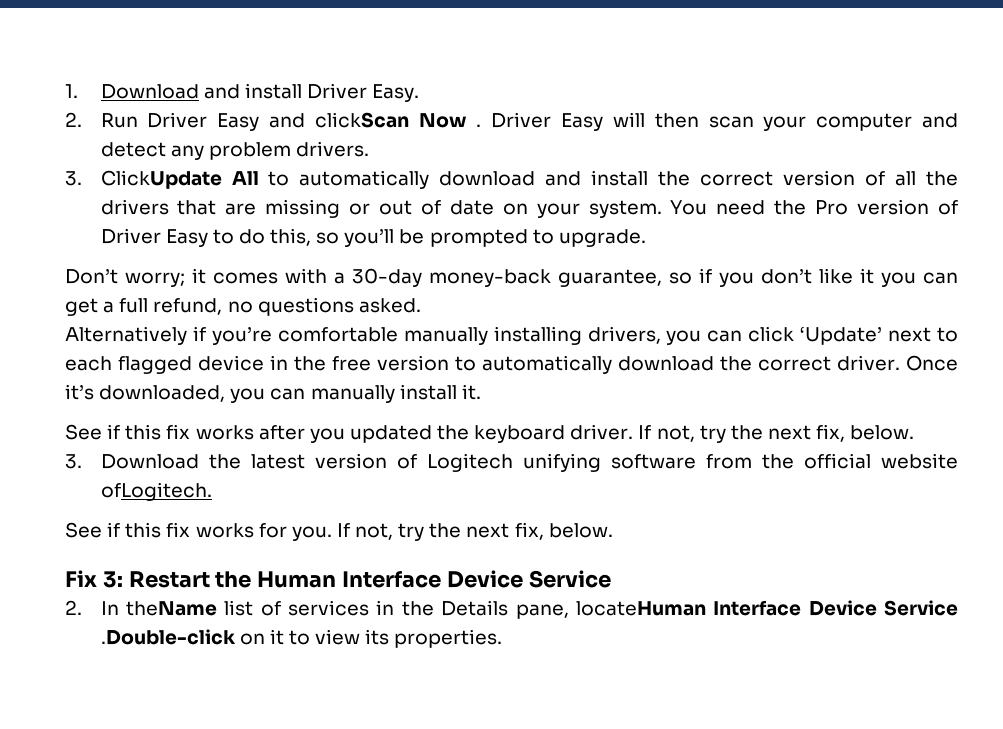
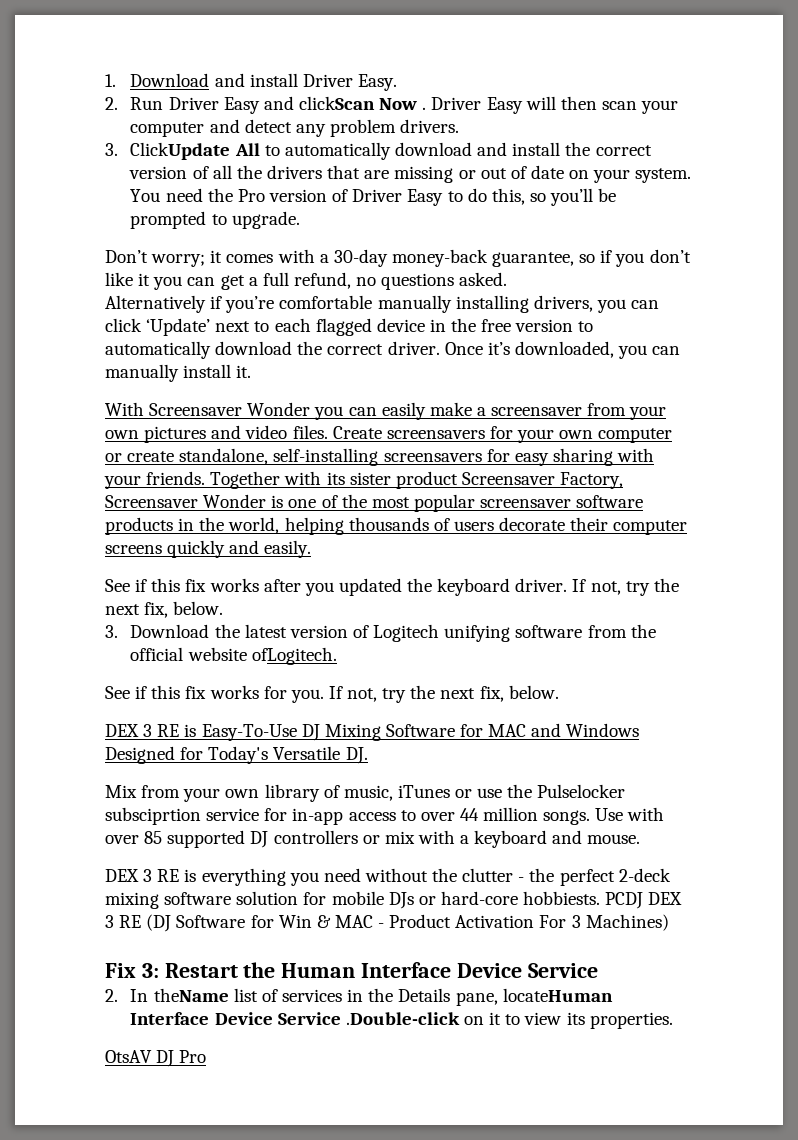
(481, 392) none -> [105,402,667,420] [105,425,673,443] [105,448,655,466] [104,471,624,489] [105,494,644,512] [105,517,688,535] [105,540,312,558] // With Screensaver Wonder you can easily make a screensaver from your own pictures and video files. Create screensavers for your own computer or create standalone, self-installing screensavers for easy sharing with your friends. Together with its sister product Screensaver Factory, Screensaver Wonder is one of the most popular screensaver software products in the world, helping thousands of users decorate their computer screens quickly and easily.
(613, 530) none -> [105,723,640,741] [105,746,368,764] [105,784,626,802] [105,807,665,825] [105,830,641,848] [105,868,671,886] [105,891,683,909] [105,914,669,932] // DEX 3 RE is Easy-To-Use DJ Mixing Software for MAC and Windows Designed for Today's Versatile DJ. // Mix from your own library of music, iTunes or use the Pulselocker subsciprtion service for in-app access to over 44 million songs. Use with over 85 supported DJ controllers or mix with a keyboard and mouse. // DEX 3 RE is everything you need without the clutter - the perfect 2-deck mixing software solution for mobile DJs or hard-core hobbiests. PCDJ DEX 3 RE (DJ Software for Win & MAC - Product Activation For 3 Machines)
(503, 638) none -> [105,1050,207,1067] // OtsAV DJ Pro

